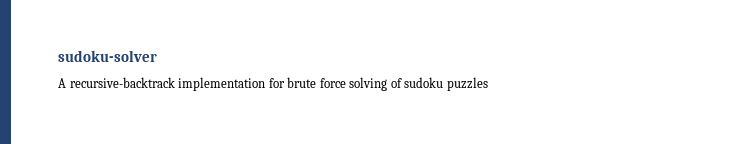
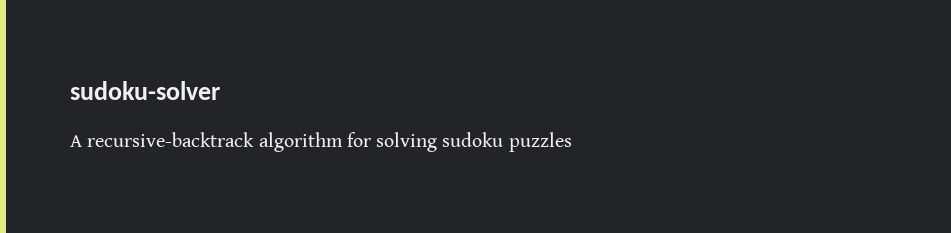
[178,77,402,91] implementation for brute force solving of -> [258,132,438,152] algorithm for solving

